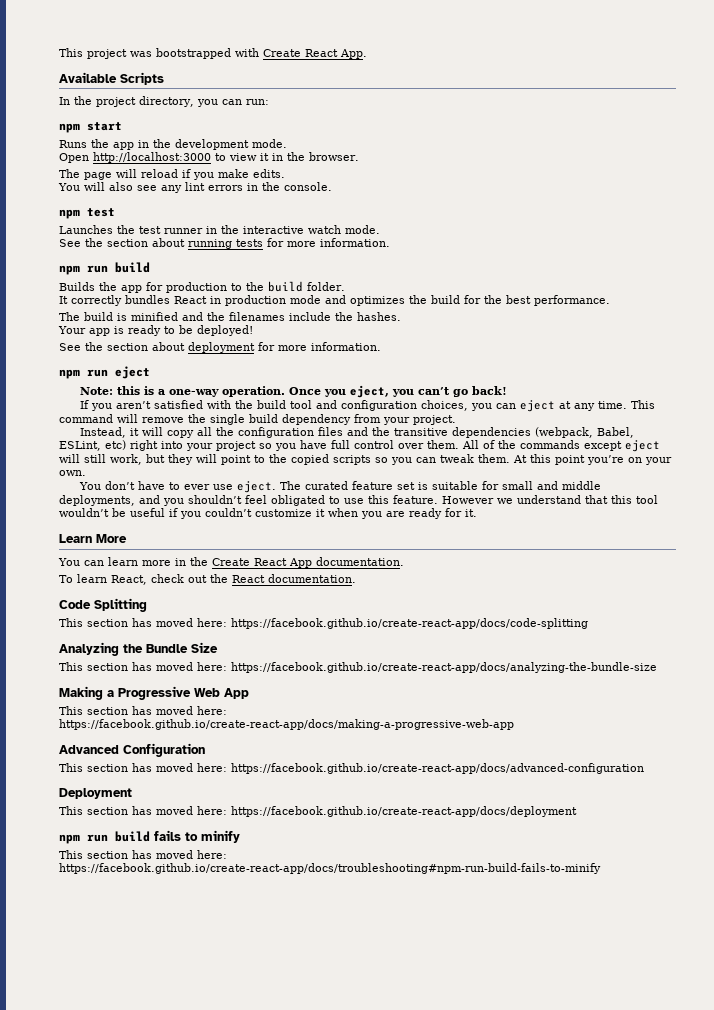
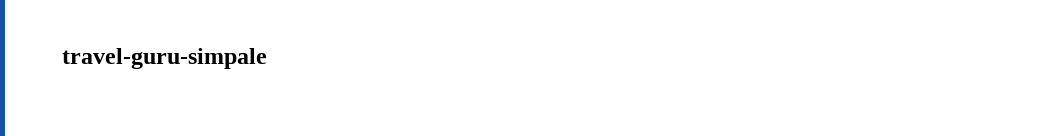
[59,48,367,59] [59,72,164,85] [59,96,269,107] [59,122,122,133] [59,139,287,150] [59,152,359,163] [59,169,285,180] [58,182,332,193] [59,208,115,219] [59,225,380,234] [59,238,390,249] [59,262,150,275] [59,281,345,293] [59,295,610,306] [59,312,401,321] [58,325,253,336] [59,342,381,353] [59,366,150,379] [80,385,508,398] [80,400,656,412] [59,414,456,425] [80,427,635,438] [59,440,660,452] [59,454,672,465] [59,470,86,476] [79,481,602,493] [59,495,658,506] [59,508,477,519] [59,534,127,543] [58,557,404,568] [59,574,356,585] [59,598,147,612] [59,618,588,629] [59,642,218,656] [59,662,657,673] [59,686,249,700] [59,706,227,715] [59,719,514,730] [59,743,205,757] [59,763,644,774] [59,788,132,799] [59,806,577,817] [59,830,240,844] [59,850,227,859] [59,863,601,874] This project was bootstrapped with Create React App. // Available Scripts // In the project directory, you can run: // npm start // Runs the app in the development mode. // Open http://localhost:3000 to view it in the browser. // The page will reload if you make edits. // You will also see any lint errors in the console. // npm test // Launches the test runner in the interactive watch mode. // See the section about running tests for more information. // npm run build // Builds the app for production to the build folder. // It correctly bundles React in production mode and optimizes the build for the best performance. // The build is minified and the filenames include the hashes. // Your app is ready to be deployed! // See the section about deployment for more information. // npm run eject // Note: this is a one-way operation. Once you eject, you can’t go back! // If you aren’t satisfied with the build tool and configuration choices, you can eject at any time. This command will remove the single build dependency from your project. // Instead, it will copy all the configuration files and the transitive dependencies (webpack, Babel, ESLint, etc) right into your project so you have full control over them. All of the commands except eject will still work, but they will point to the copied scripts so you can tweak them. At this point you’re on your own. // You don’t have to ever use eject. The curated feature set is suitable for small and middle deployments, and you shouldn’t feel obligated to use this feature. However we understand that this tool wouldn’t be useful if you couldn’t customize it when you are ready for it. // Learn More // You can learn more in the Create React App documentation. // To learn React, check out the React documentation. // Code Splitting // This section has moved here: https://facebook.github.io/create-react-app/docs/code-splitting // Analyzing the Bundle Size // This section has moved here: https://facebook.github.io/create-react-app/docs/analyzing-the-bundle-size // Making a Progressive Web App // This section has moved here: https://facebook.github.io/create-react-app/docs/making-a-progressive-web-app // Advanced Configuration // This section has moved here: https://facebook.github.io/create-react-app/docs/advanced-configuration // Deployment // This section has moved here: https://facebook.github.io/create-react-app/docs/deployment // npm run build fails to minify // This section has moved here: https://facebook.github.io/create-react-app/docs/troubleshooting#npm-run-build-fails-to-minify -> [62,48,267,69] travel-guru-simpale

